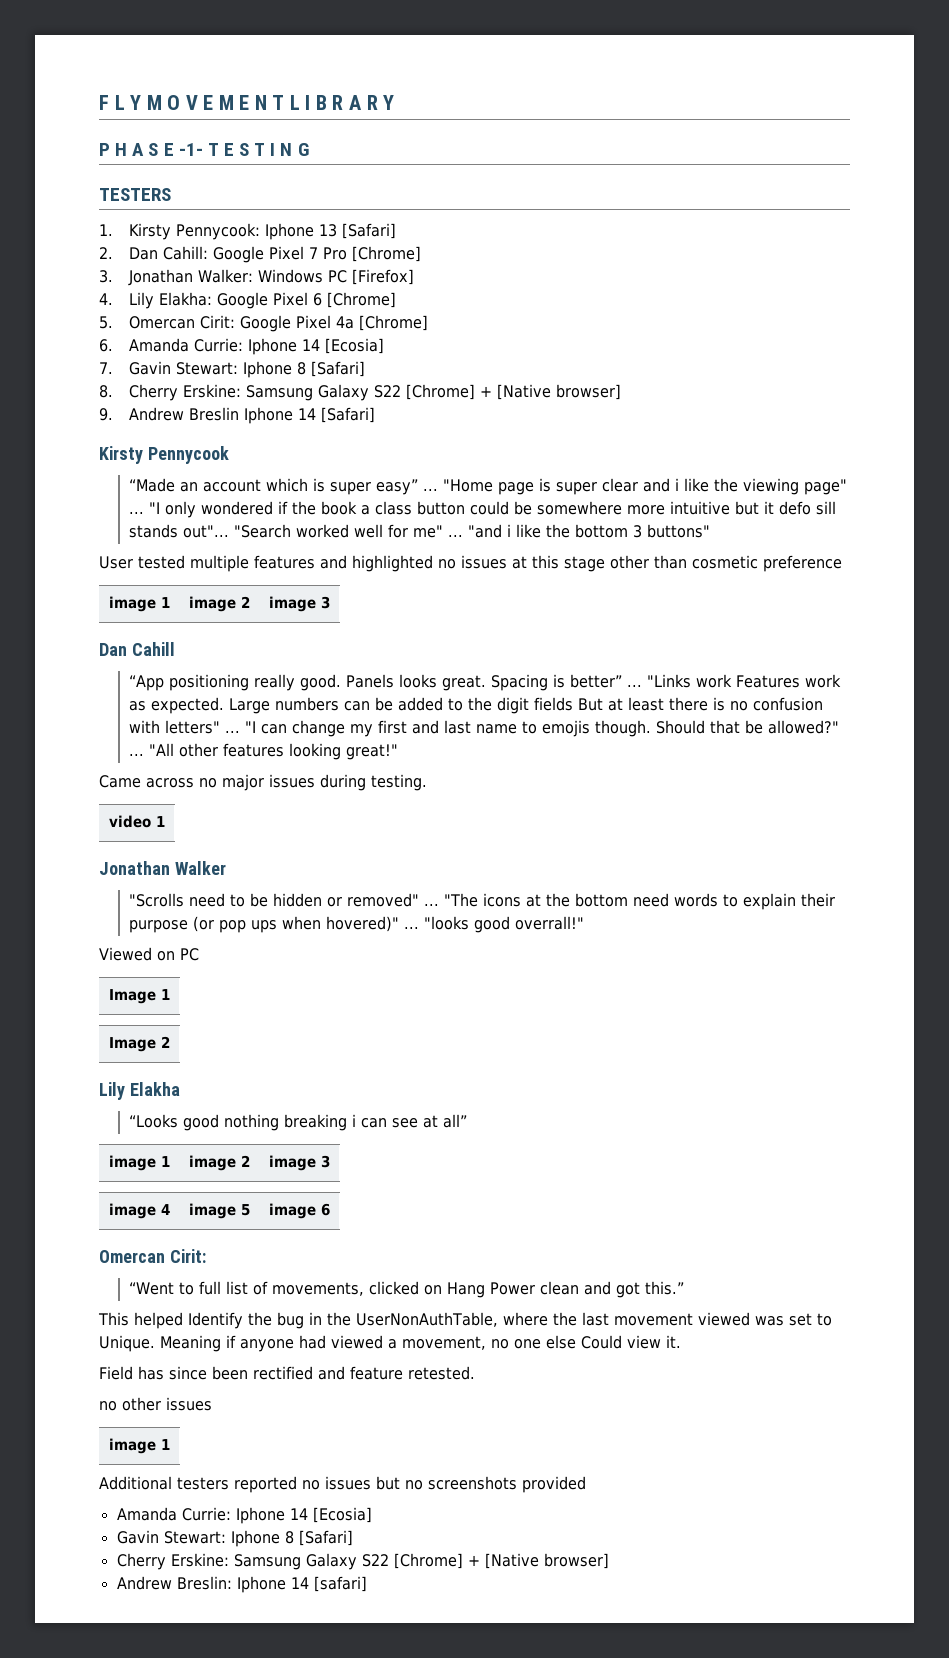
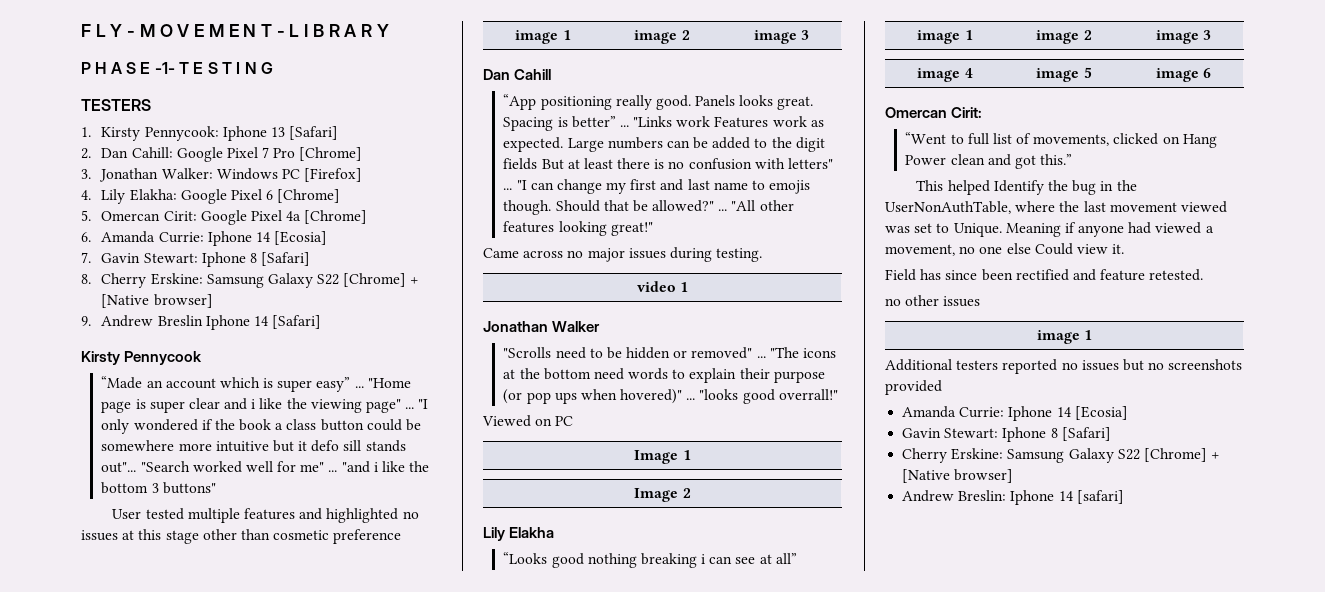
(142, 102) none -> [127,31,136,37] -
(285, 102) none -> [276,31,285,37] -

